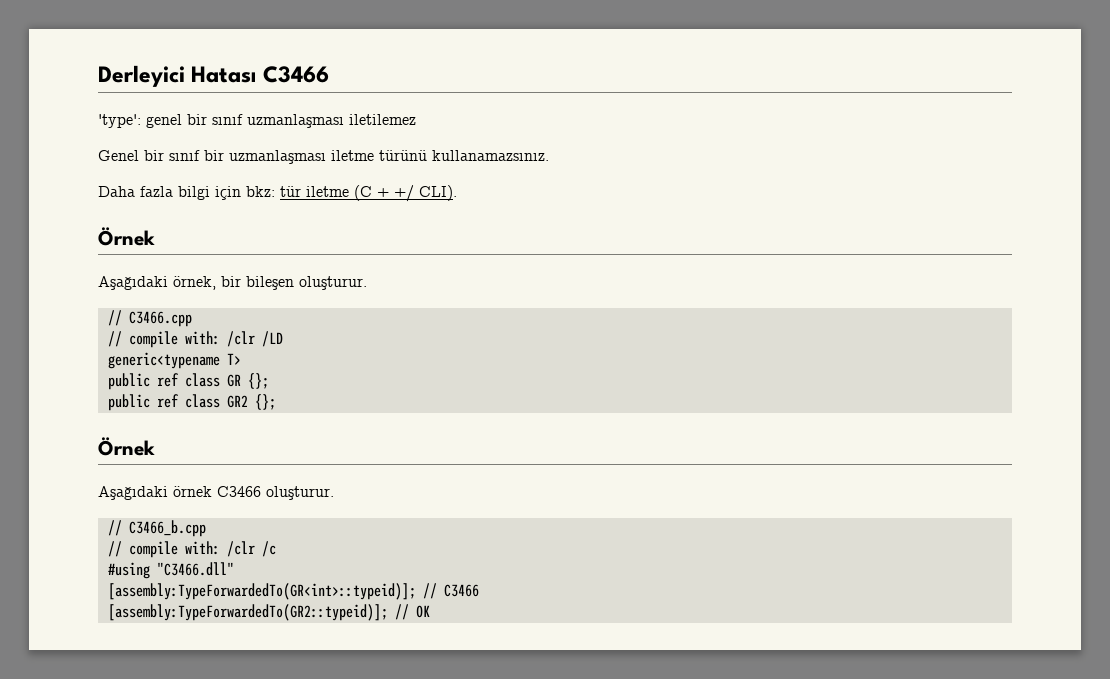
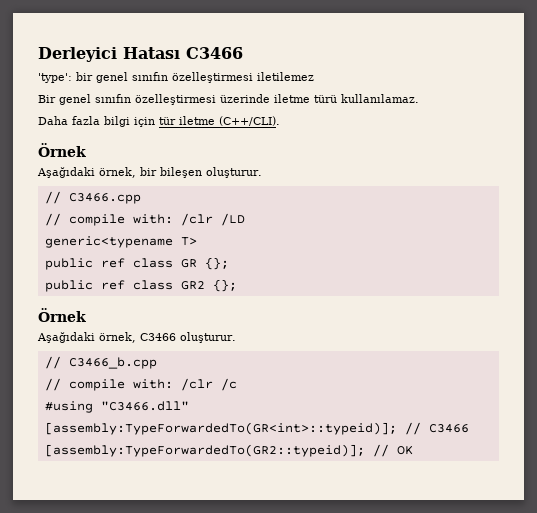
[146,114,416,128] [98,150,549,164] genel bir sınıf uzmanlaşması iletilemez // Genel bir sınıf bir uzmanlaşması iletme türünü kullanamazsınız. -> [76,72,314,83] [38,94,419,105] bir genel sınıfın özelleştirmesi iletilemez // Bir genel sınıfın özelleştirmesi üzerinde iletme türü kullanılamaz.
[246,186,275,197] bkz: -> (155, 122) none
[354,185,457,202] (C + +/ CLI). -> [219,116,280,126] (C++/CLI).
[173,486,212,497] örnek -> [99,332,136,343] örnek,

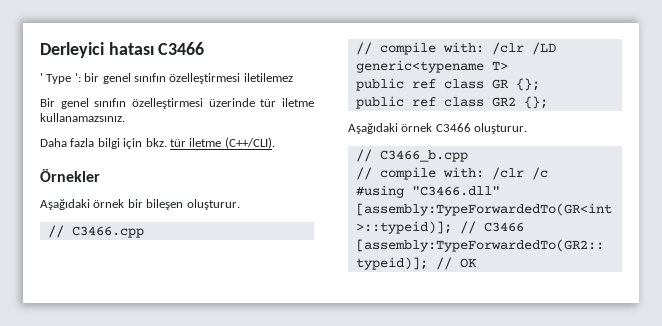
[123,47,243,59] [38,73,72,83] Hatası C3466 // 'type': -> [108,42,205,55] [40,73,81,84] hatası C3466 // ' Type ':
[274,94,419,103] iletme türü kullanılamaz. -> [260,98,314,107] [40,113,125,122] tür iletme kullanamazsınız.
(155, 122) none -> [145,138,167,147] bkz.
[38,143,86,157] [37,167,136,178] Örnek // Aşağıdaki örnek, -> [40,169,100,182] [40,199,125,210] Örnekler // Aşağıdaki örnek
[38,308,86,322] [37,332,136,343] // Örnek // Aşağıdaki örnek, -> [348,123,433,134] // Aşağıdaki örnek

